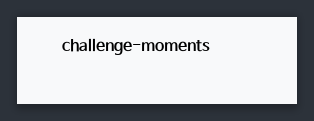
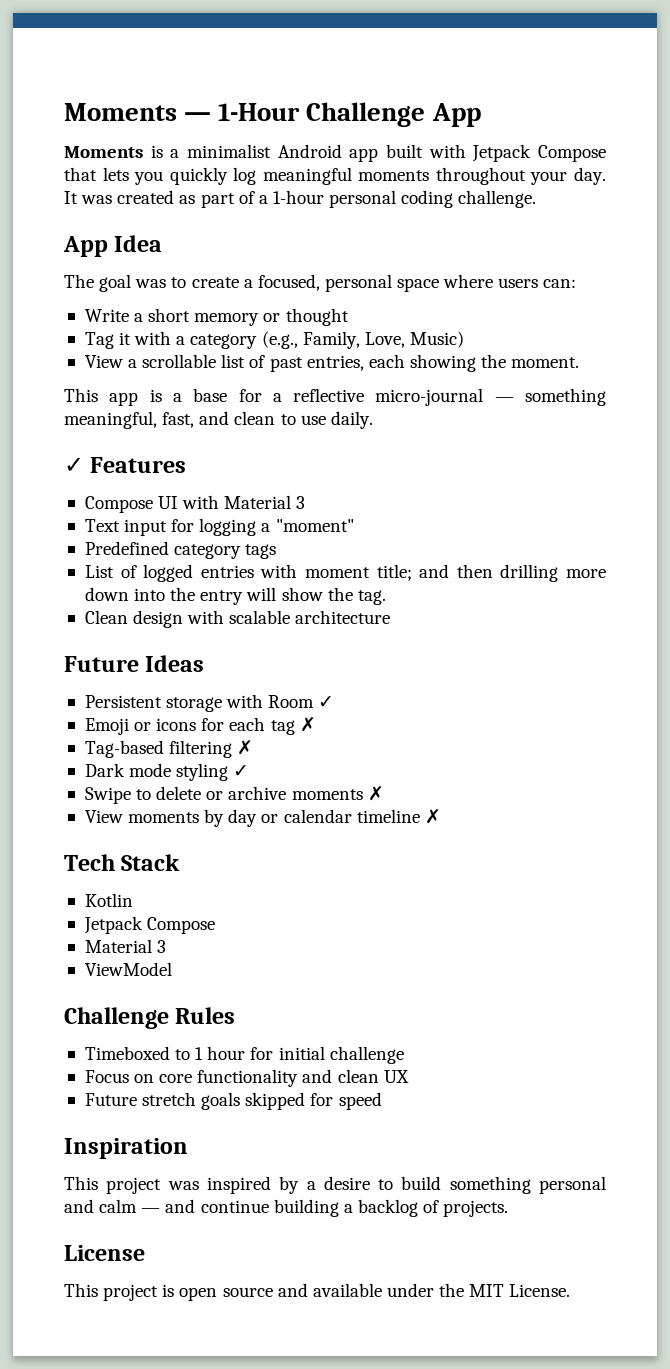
[62,38,210,55] challenge-moments -> [64,102,481,127] [64,144,607,162] [64,167,606,185] [64,190,537,208] [63,235,163,257] [64,274,577,292] [84,308,349,326] [84,331,464,349] [84,354,580,372] [64,388,606,406] [64,411,373,429] [64,457,187,473] [84,495,306,513] [84,518,354,536] [84,541,277,559] [84,564,607,582] [84,587,386,605] [84,610,391,628] [64,655,205,672] [84,694,335,712] [84,717,316,735] [84,740,254,758] [84,763,250,781] [84,786,384,804] [84,809,441,827] [64,854,181,871] [84,893,133,907] [83,916,216,934] [84,939,167,953] [84,962,172,976] [64,1007,236,1029] [84,1046,404,1064] [84,1069,409,1087] [84,1092,382,1110] [64,1138,188,1159] [64,1176,606,1194] [64,1199,509,1217] [64,1245,145,1261] [64,1283,571,1301] Moments — 1-Hour Challenge App // Moments is a minimalist Android app built with Jetpack Compose that lets you quickly log meaningful moments throughout your day. It was created as part of a 1-hour personal coding challenge. // App Idea // The goal was to create a focused, personal space where users can: // Write a short memory or thought // Tag it with a category (e.g., Family, Love, Music) // View a scrollable list of past entries, each showing the moment. // This app is a base for a reflective micro-journal — something meaningful, fast, and clean to use daily. // ✓ Features // Compose UI with Material 3 // Text input for logging a "moment" // Predefined category tags // List of logged entries with moment title; and then drilling more down into the entry will show the tag. // Clean design with scalable architecture // Future Ideas // Persistent storage with Room ✓ // Emoji or icons for each tag ✗ // Tag-based filtering ✗ // Dark mode styling ✓ // Swipe to delete or archive moments ✗ // View moments by day or calendar timeline ✗ // Tech Stack // Kotlin // Jetpack Compose // Material 3 // ViewModel // Challenge Rules // Timeboxed to 1 hour for initial challenge // Focus on core functionality and clean UX // Future stretch goals skipped for speed // Inspiration // This project was inspired by a desire to build something personal and calm — and continue building a backlog of projects. // License // This project is open source and available under the MIT License.

